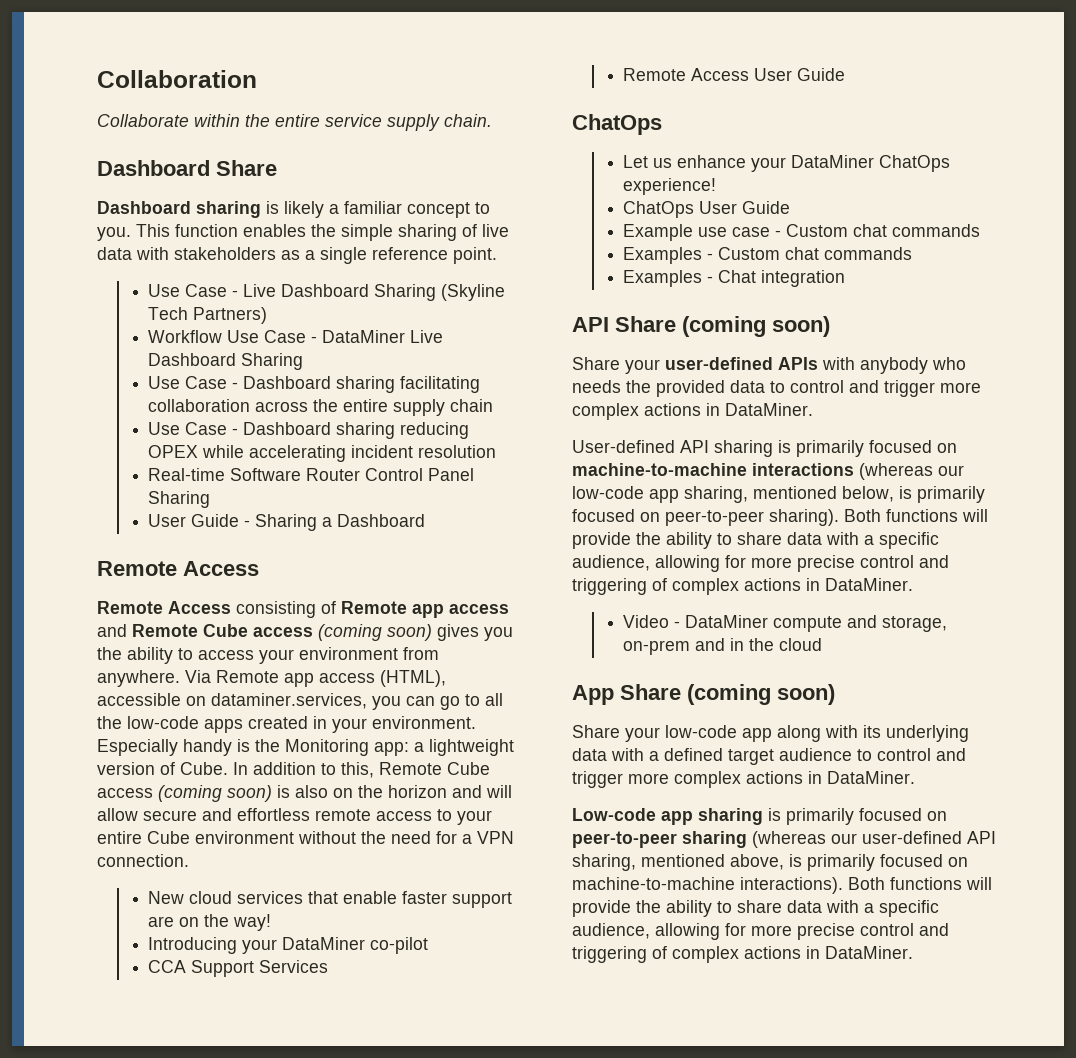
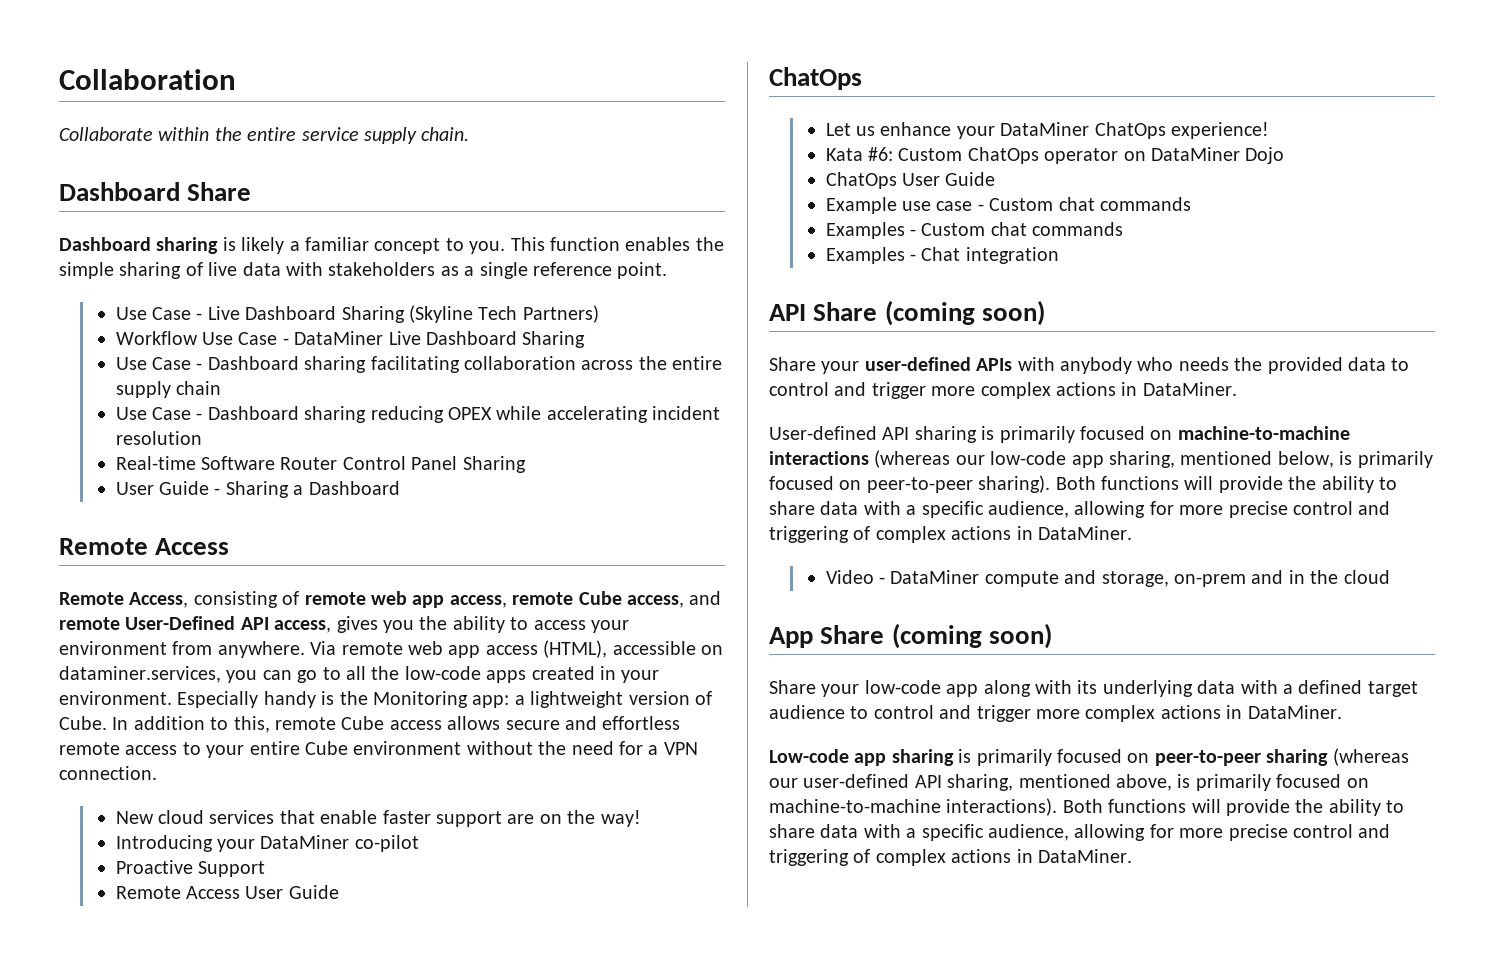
[168,601,231,614] Access -> [129,592,189,608] Access,
[341,601,509,618] [97,624,432,641] Remote app access and Remote Cube access (coming soon) -> [304,591,722,608] [59,616,332,633] remote web app access, remote Cube access, and remote User-Defined API access,
[216,670,279,683] Remote -> [341,641,443,655] remote web
[379,762,490,775] [97,785,512,802] [97,808,138,821] Remote Cube access (coming soon) is also on the horizon and will allow -> [275,716,501,730] remote Cube access allows
[148,960,187,973] CCA -> [115,860,193,874] Proactive
[259,960,329,973] Services -> (265, 869) none
(717, 186) none -> [825,147,1285,164] // Kata #6: Custom ChatOps operator on DataMiner Dojo

